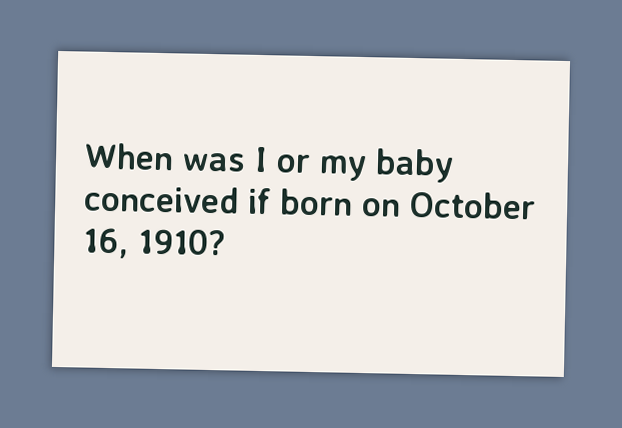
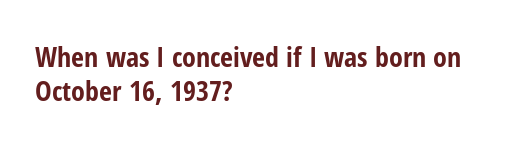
[276,148,454,183] [84,184,271,215] or my baby conceived if -> [171,46,368,67] conceived if I was
[138,228,226,256] 1910? -> [170,81,234,101] 1937?

